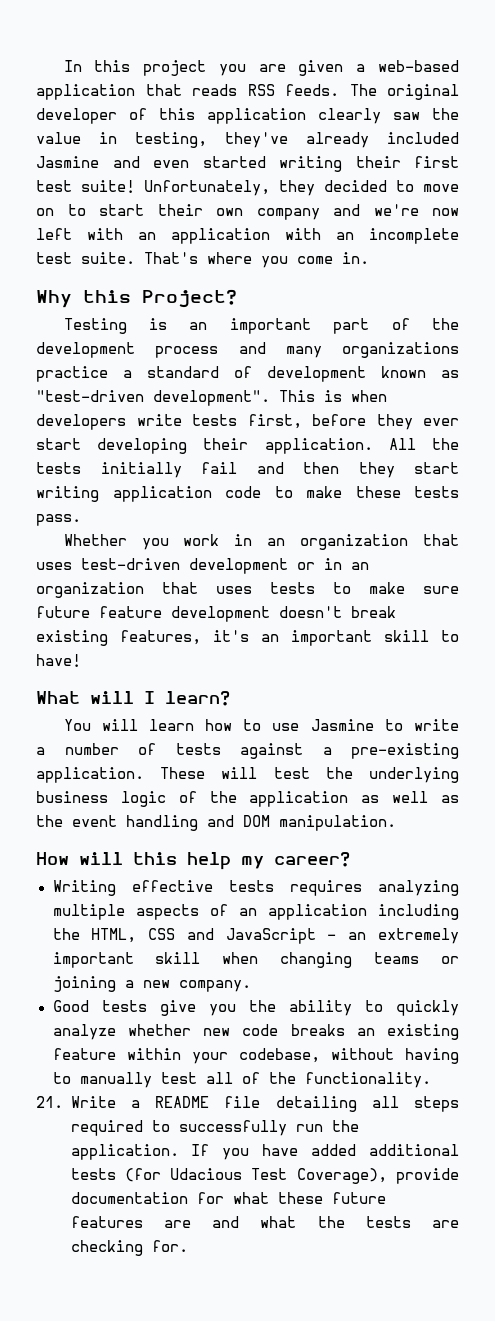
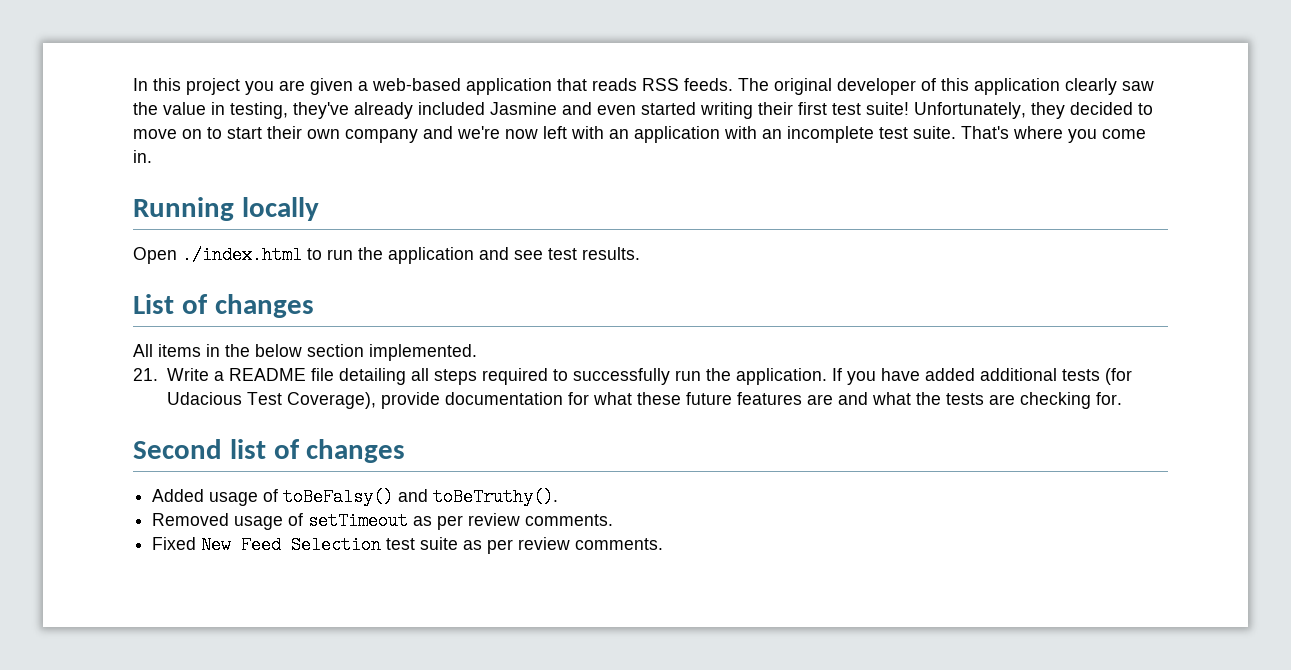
[36,289,237,308] [63,318,459,334] [36,342,459,358] [36,366,459,382] [36,390,387,406] [36,414,459,430] [36,438,459,454] [36,462,459,478] [36,486,459,502] [36,514,81,526] [63,534,459,550] [36,558,369,574] [36,582,459,598] [36,606,396,622] [36,630,459,646] [36,654,81,667] [36,691,230,706] [63,719,459,731] [36,743,459,759] [36,767,459,783] [36,791,459,807] [36,815,396,831] [36,852,350,870] [52,880,459,896] [52,904,459,920] [52,928,459,944] [52,952,459,968] [52,976,251,992] [52,1000,459,1016] [52,1024,459,1040] [52,1048,459,1064] [52,1072,431,1088] Why this Project? // Testing is an important part of the development process and many organizations practice a standard of development known as "test-driven development". This is when developers write tests first, before they ever start developing their application. All the tests initially fail and then they start writing application code to make these tests pass. // Whether you work in an organization that uses test-driven development or in an organization that uses tests to make sure future feature development doesn't break existing features, it's an important skill to have! // What will I learn? // You will learn how to use Jasmine to write a number of tests against a pre-existing application. These will test the underlying business logic of the application as well as the event handling and DOM manipulation. // How will this help my career? // Writing effective tests requires analyzing multiple aspects of an application including the HTML, CSS and JavaScript - an extremely important skill when changing teams or joining a new company. // Good tests give you the ability to quickly analyze whether new code breaks an existing feature within your codebase, without having to manually test all of the functionality. -> [133,197,319,221] [133,246,640,264] [133,294,314,318] [133,344,477,361] Running locally // Open ./index.html to run the application and see test results. // List of changes // All items in the below section implemented.
(188, 1246) none -> [133,439,406,463] [152,488,559,506] [152,512,614,530] [152,536,664,554] // Second list of changes // Added usage of toBeFalsy() and toBeTruthy(). // Removed usage of setTimeout as per review comments. // Fixed New Feed Selection test suite as per review comments.

